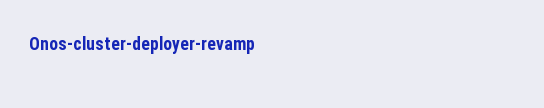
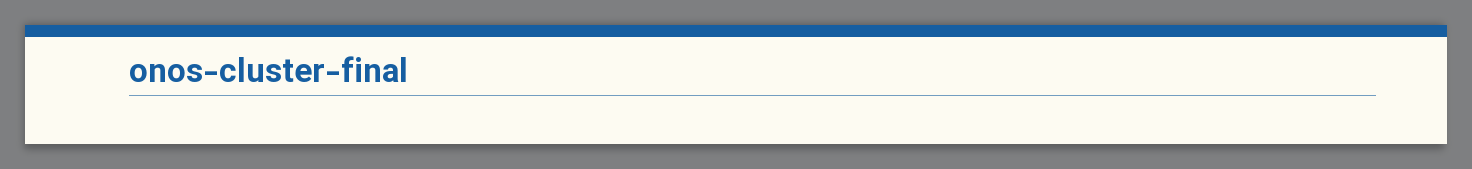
[29,36,255,54] Onos-cluster-deployer-revamp -> [129,56,408,82] onos-cluster-final

